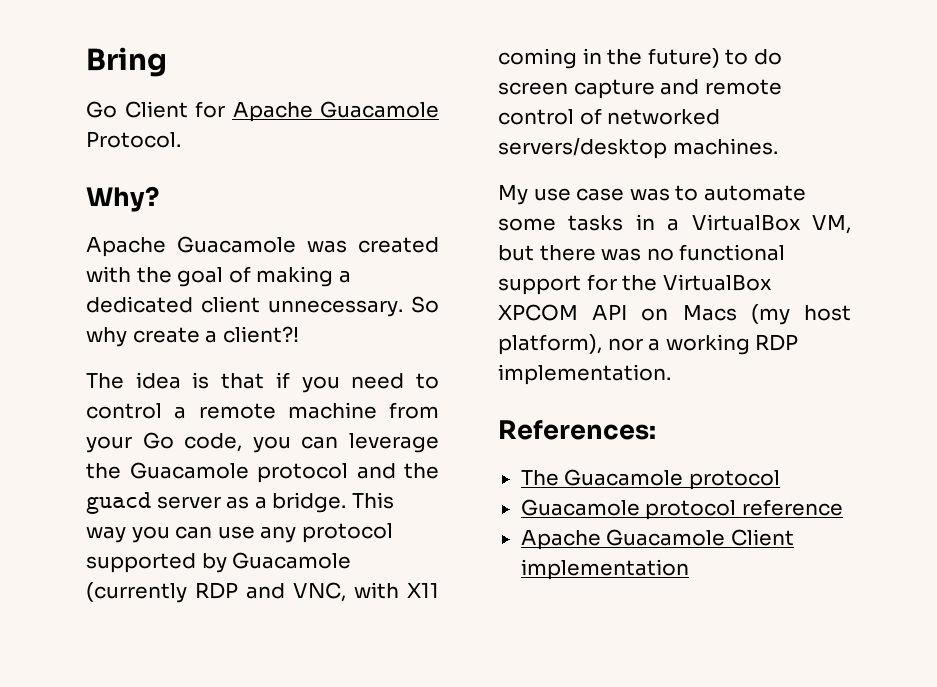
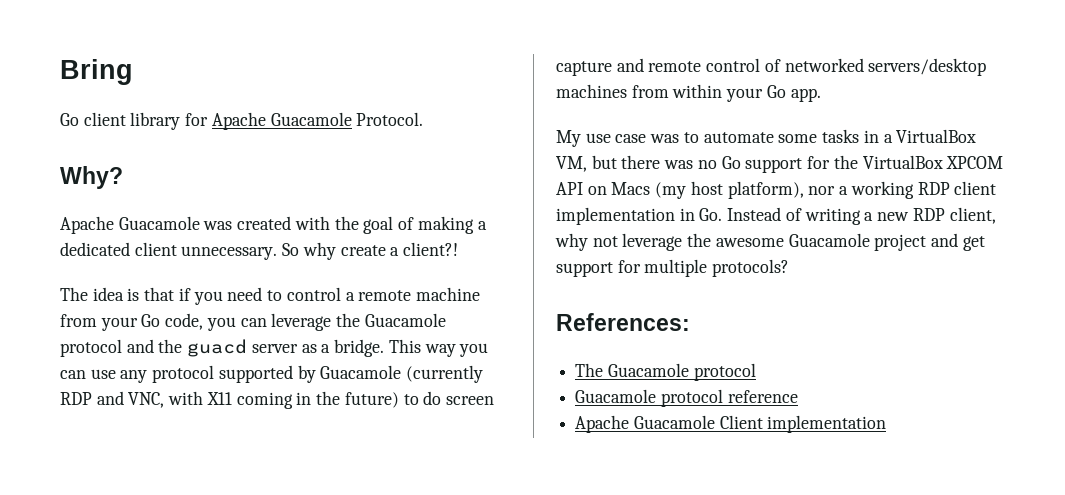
[124,101,188,118] Client -> [83,112,181,130] client library
[672,138,778,155] machines. -> [556,84,821,102] machines from within your Go app.
[679,244,786,261] functional -> [721,156,741,169] Go
[498,364,671,385] implementation. -> [954,181,997,195] [556,207,996,225] [555,233,985,251] [556,259,790,277] client implementation in Go. Instead of writing a new RDP client, why not leverage the awesome Guacamole project and get support for multiple protocols?

